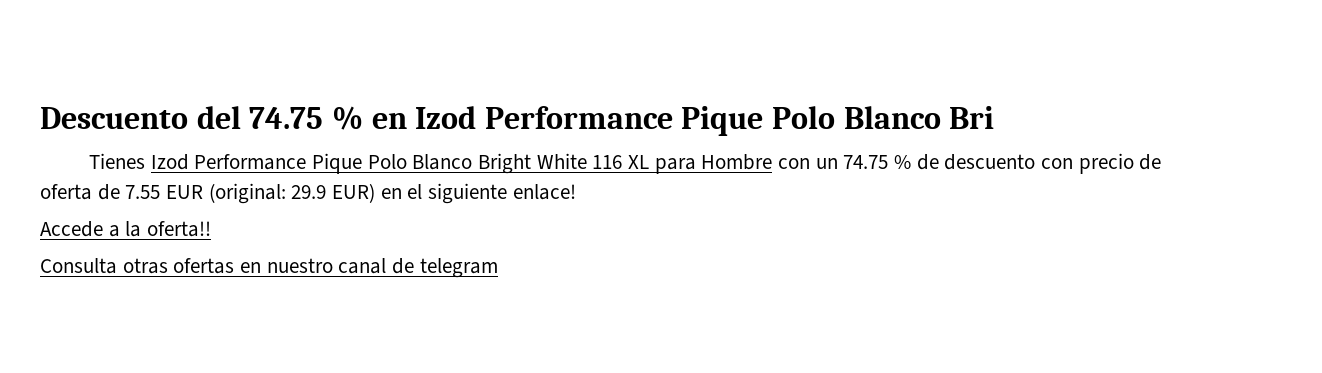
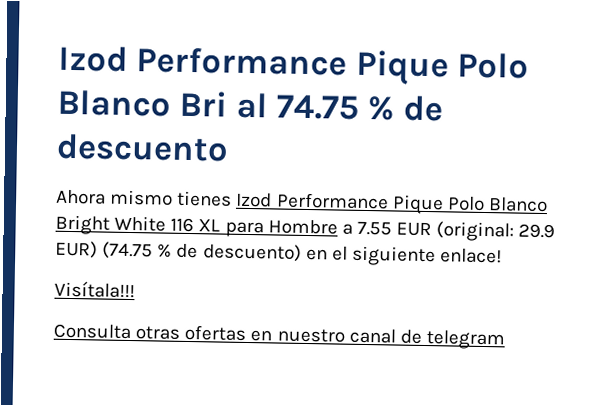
[40,106,407,130] Descuento del 74.75 % en -> (58, 58) none
[88,153,145,169] // Tienes -> [235,92,443,122] [56,133,229,162] [56,189,233,207] al 74.75 % de descuento // Ahora mismo tienes
[777,153,1162,174] [40,184,120,200] con un 74.75 % de descuento con precio de oferta de -> [341,223,353,235] a
(376, 193) none -> [102,241,302,262] (74.75 % de descuento)
[40,221,212,237] Accede a la oferta!! -> [54,280,135,299] Visítala!!!

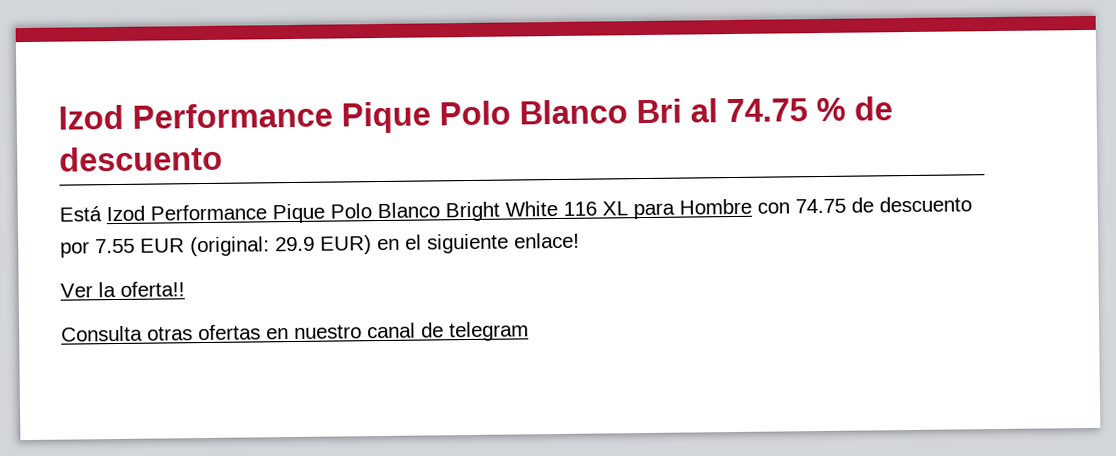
[56,189,233,207] Ahora mismo tienes -> [59,206,102,222] Está
[341,223,353,235] a -> [757,196,972,214] [60,241,90,258] con 74.75 de descuento por
[102,241,302,262] (74.75 % de descuento) -> (372, 245) none
[54,280,135,299] Visítala!!! -> [60,281,185,298] Ver la oferta!!

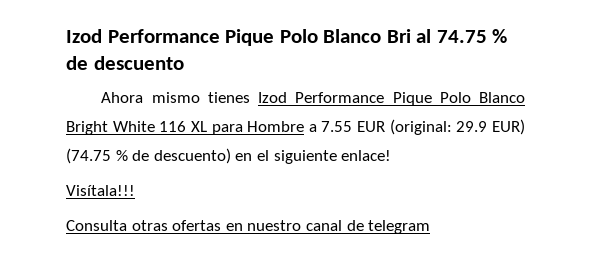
[59,206,102,222] Está -> [101,92,250,103] Ahora mismo tienes
[757,196,972,214] [60,241,90,258] con 74.75 de descuento por -> [308,124,317,132] a
(372, 245) none -> [66,148,231,164] (74.75 % de descuento)
[60,281,185,298] Ver la oferta!! -> [66,185,135,196] Visítala!!!

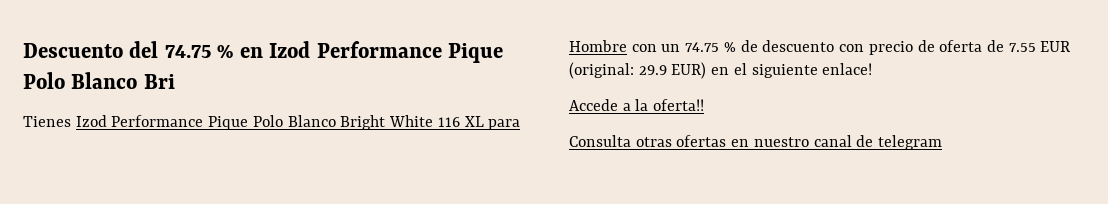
(66, 36) none -> [23,41,263,58] Descuento del 74.75 % en
[416,29,508,43] [66,56,184,70] [101,92,250,103] al 74.75 % de descuento // Ahora mismo tienes -> [23,116,71,127] // Tienes
[308,124,317,132] a -> [631,40,1004,55] con un 74.75 % de descuento con precio de oferta de
[66,148,231,164] (74.75 % de descuento) -> (707, 70) none
[66,185,135,196] Visítala!!! -> [569,99,705,111] Accede a la oferta!!

